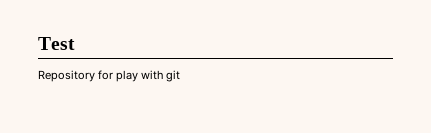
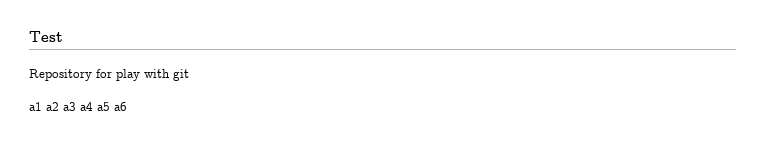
(181, 76) none -> [29,102,127,111] // a1 a2 a3 a4 a5 a6

